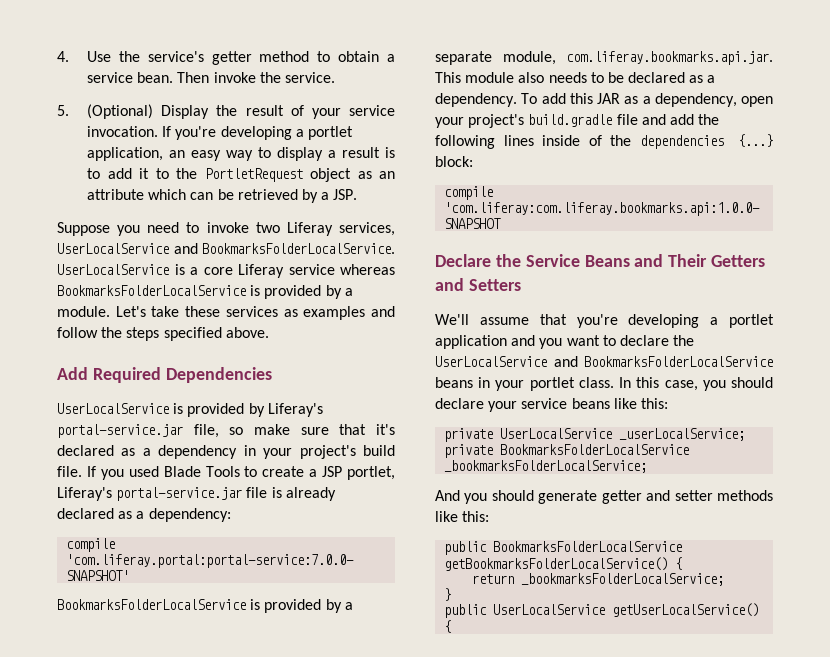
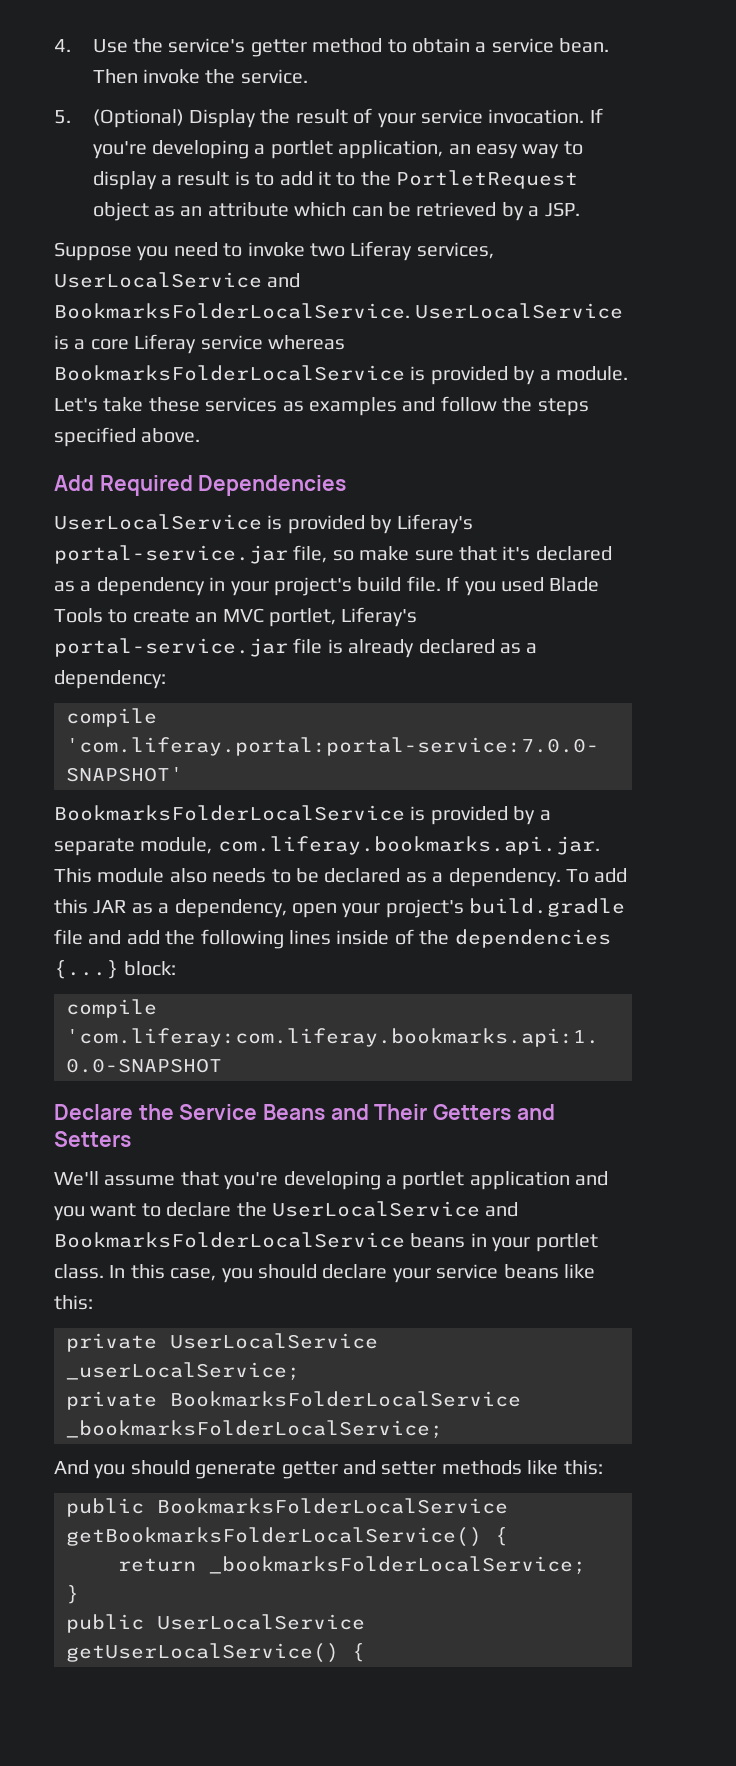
[309,466,343,477] a JSP -> [195,608,264,623] an MVC

